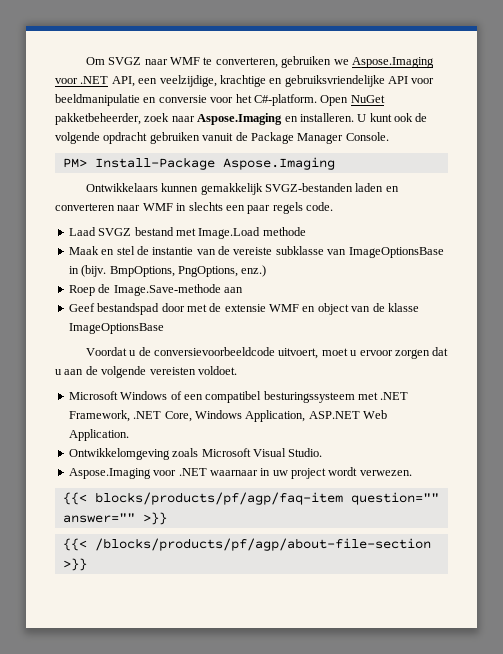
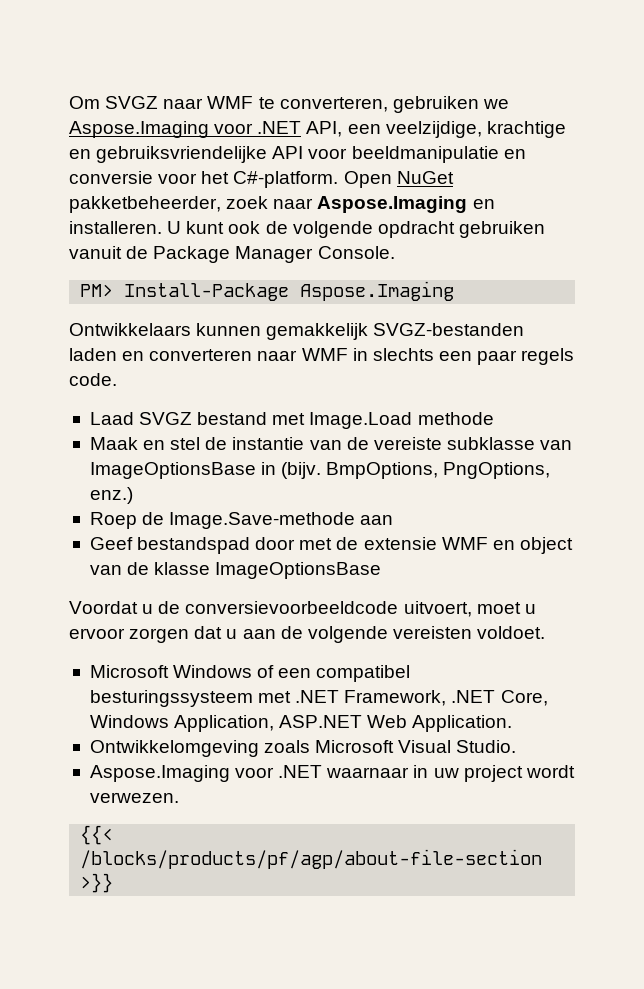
[62,492,439,505] [62,512,167,525] // {{< blocks/products/pf/agp/faq-item question="" answer="" >}} -> (179, 797) none

